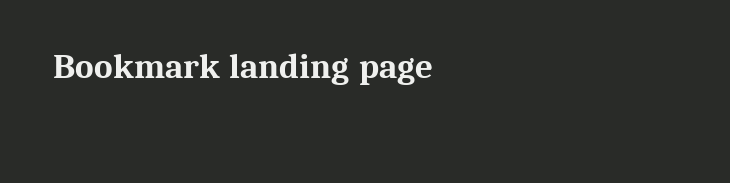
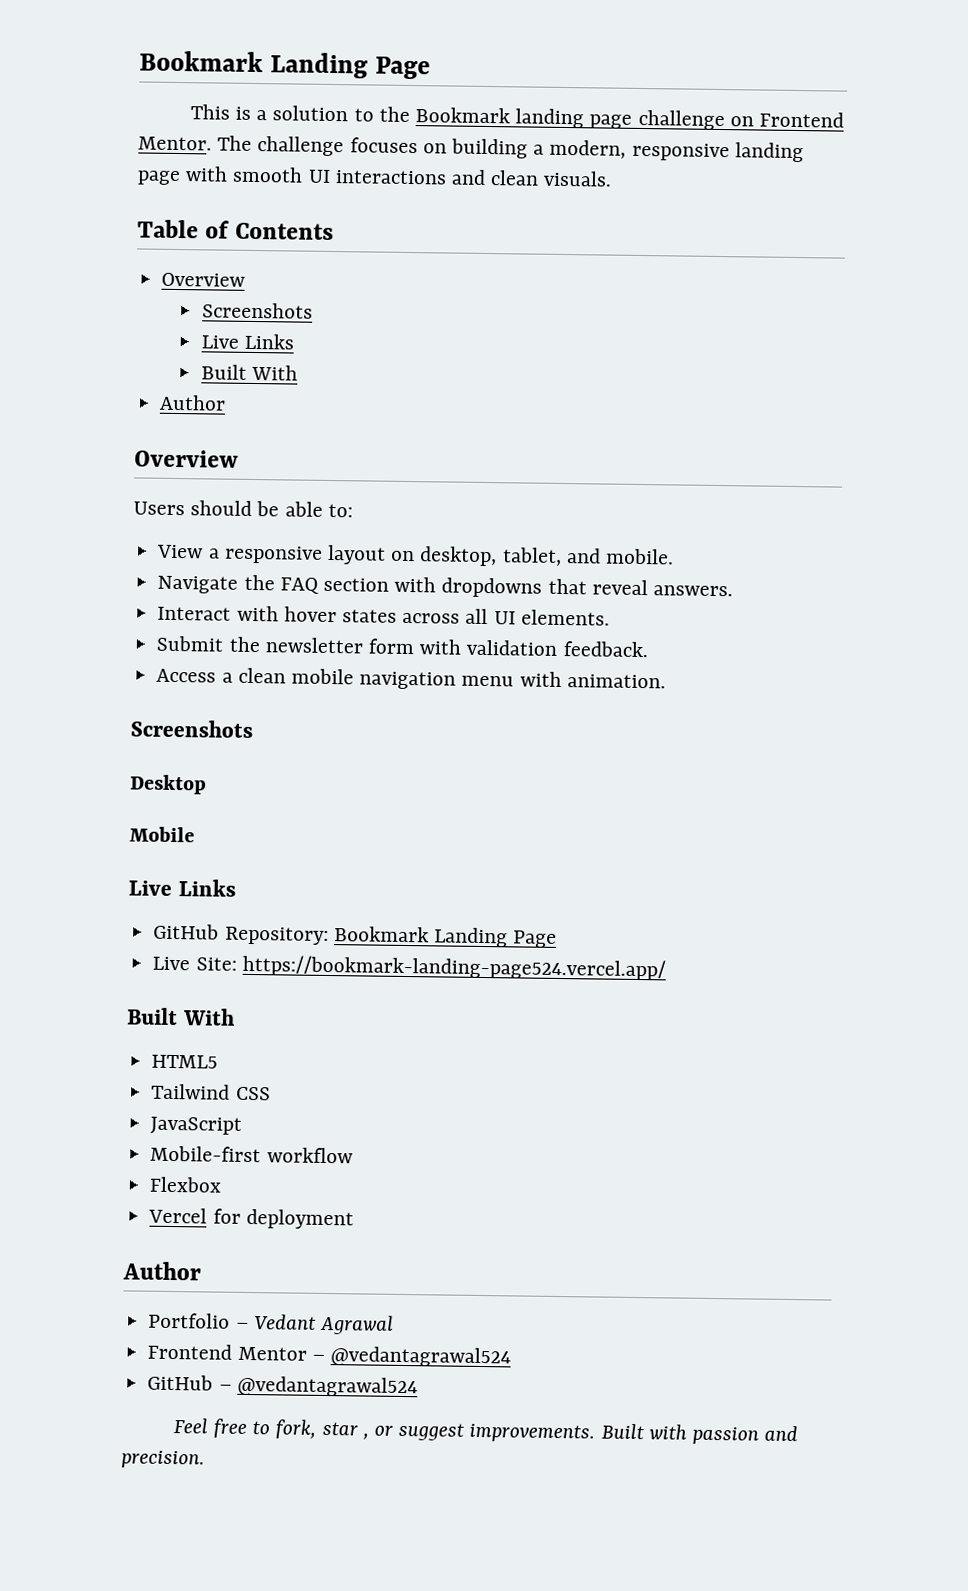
[53,53,433,85] Bookmark landing page -> [139,50,431,80] [189,104,845,131] [138,135,804,163] [137,166,613,187] [137,219,334,241] [161,272,246,287] [201,302,313,319] [200,333,295,350] [200,364,299,381] [159,394,227,411] [134,449,239,468] [133,500,353,518] [157,544,674,567] [157,574,733,598] [157,605,610,626] [156,635,648,658] [156,667,666,690] [130,719,253,739] [129,774,207,795] [129,826,195,843] [128,879,236,897] [153,923,558,948] [152,954,666,981] [127,1007,235,1026] [151,1054,219,1069] [151,1083,271,1101] [150,1116,243,1135] [150,1145,353,1164] [149,1176,223,1193] [148,1207,354,1230] [122,1261,201,1281] [148,1312,394,1335] [147,1343,511,1368] [147,1374,418,1398] [172,1418,799,1445] [121,1450,205,1469] Bookmark Landing Page // This is a solution to the Bookmark landing page challenge on Frontend Mentor. The challenge focuses on building a modern, responsive landing page with smooth UI interactions and clean visuals. // Table of Contents // Overview // Screenshots // Live Links // Built With // Author // Overview // Users should be able to: // View a responsive layout on desktop, tablet, and mobile. // Navigate the FAQ section with dropdowns that reveal answers. // Interact with hover states across all UI elements. // Submit the newsletter form with validation feedback. // Access a clean mobile navigation menu with animation. // Screenshots // Desktop // Mobile // Live Links // GitHub Repository: Bookmark Landing Page // Live Site: https://bookmark-landing-page524.vercel.app/ // Built With // HTML5 // Tailwind CSS // JavaScript // Mobile-first workflow // Flexbox // Vercel for deployment // Author // Portfolio – Vedant Agrawal // Frontend Mentor – @vedantagrawal524 // GitHub – @vedantagrawal524 // Feel free to fork, star , or suggest improvements. Built with passion and precision.

